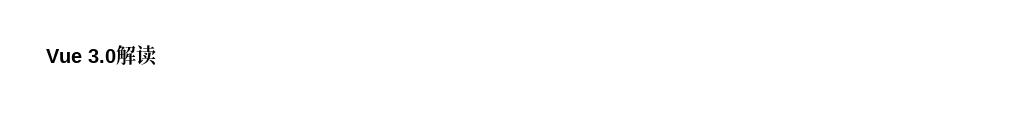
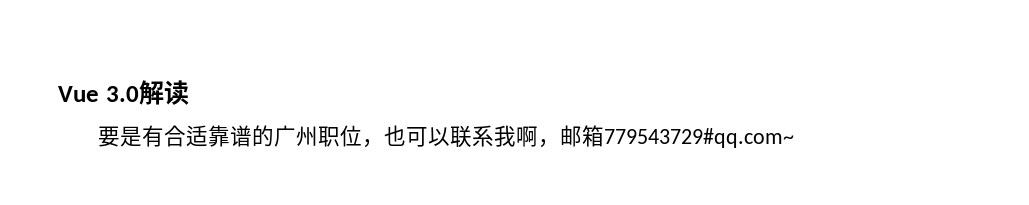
(157, 55) none -> [98,125,795,148] // 要是有合适靠谱的广州职位，也可以联系我啊，邮箱779543729#qq.com~

